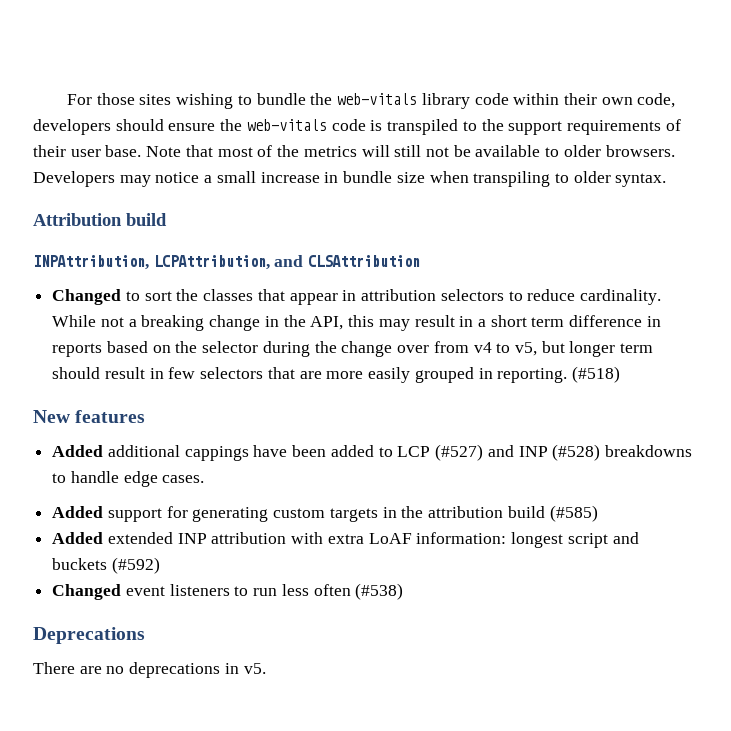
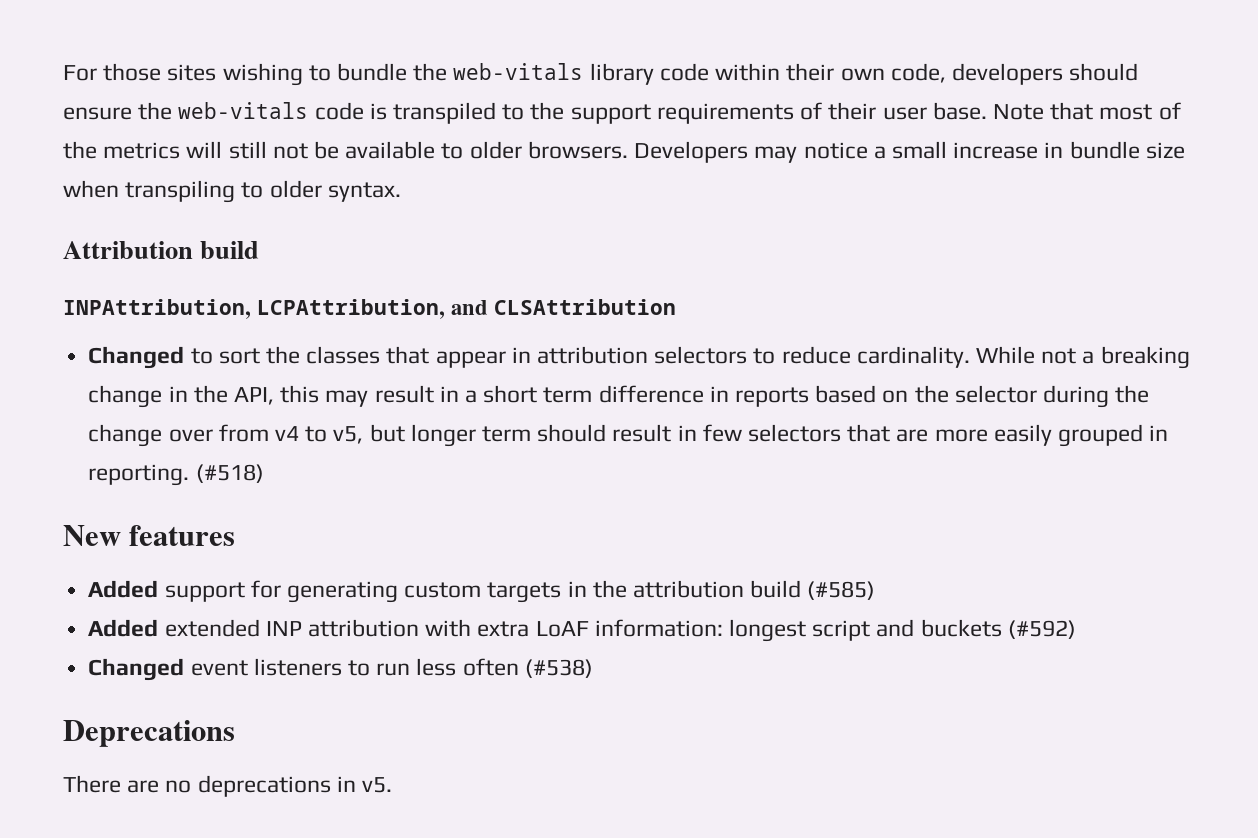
[52,444,692,461] [52,471,205,487] // Added additional cappings have been added to LCP (#527) and INP (#528) breakdowns to handle edge cases. -> (236, 535) none

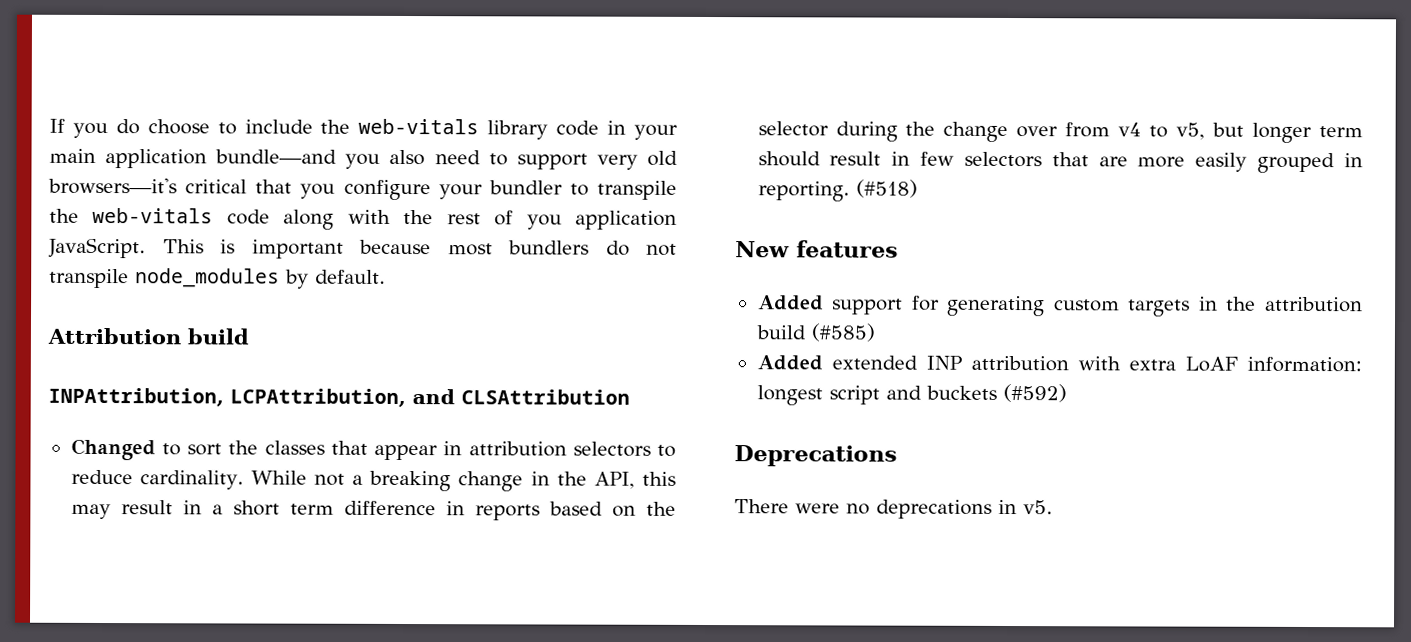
[63,63,1139,86] [63,102,1181,124] [63,141,1185,163] [63,180,401,203] For those sites wishing to bundle the web-vitals library code within their own code, developers should ensure the web-vitals code is transpiled to the support requirements of their user base. Note that most of the metrics will still not be available to older browsers. Developers may notice a small increase in bundle size when transpiling to older syntax. -> [49,118,678,140] [49,148,678,170] [48,177,677,201] [49,207,678,230] [48,237,677,259] [49,268,386,289] If you do choose to include the web-vitals library code in your main application bundle—and you also need to support very old browsers—it's critical that you configure your bundler to transpile the web-vitals code along with the rest of you application JavaScript. This is important because most bundlers do not transpile node_modules by default.
[88,658,593,681] // Changed event listeners to run less often (#538) -> (1067, 393) none
[127,780,160,793] are -> [795,503,840,514] were

